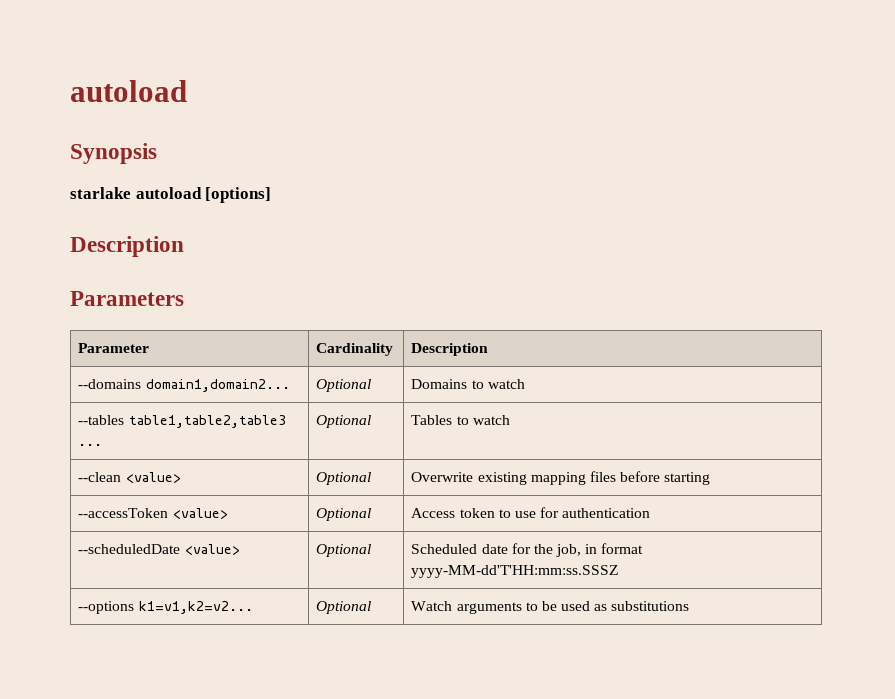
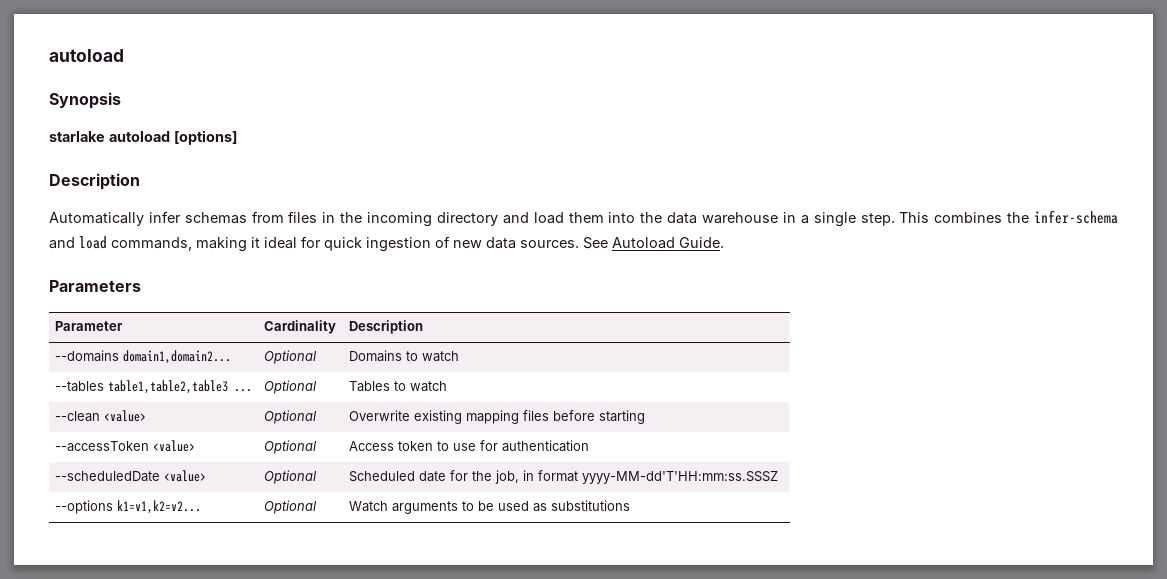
(184, 246) none -> [49,210,1118,227] [49,236,724,252] // Automatically infer schemas from files in the incoming directory and load them into the data warehouse in a single step. This combines the infer-schema and load commands, making it ideal for quick ingestion of new data sources. See Autoload Guide.

